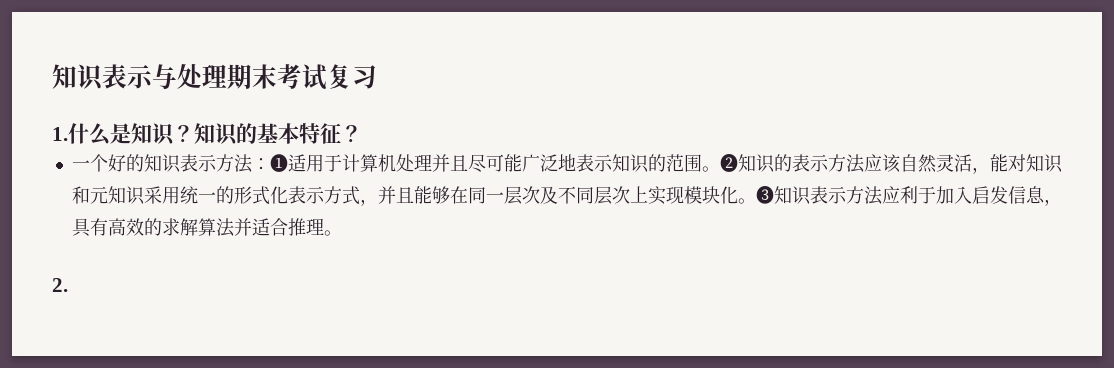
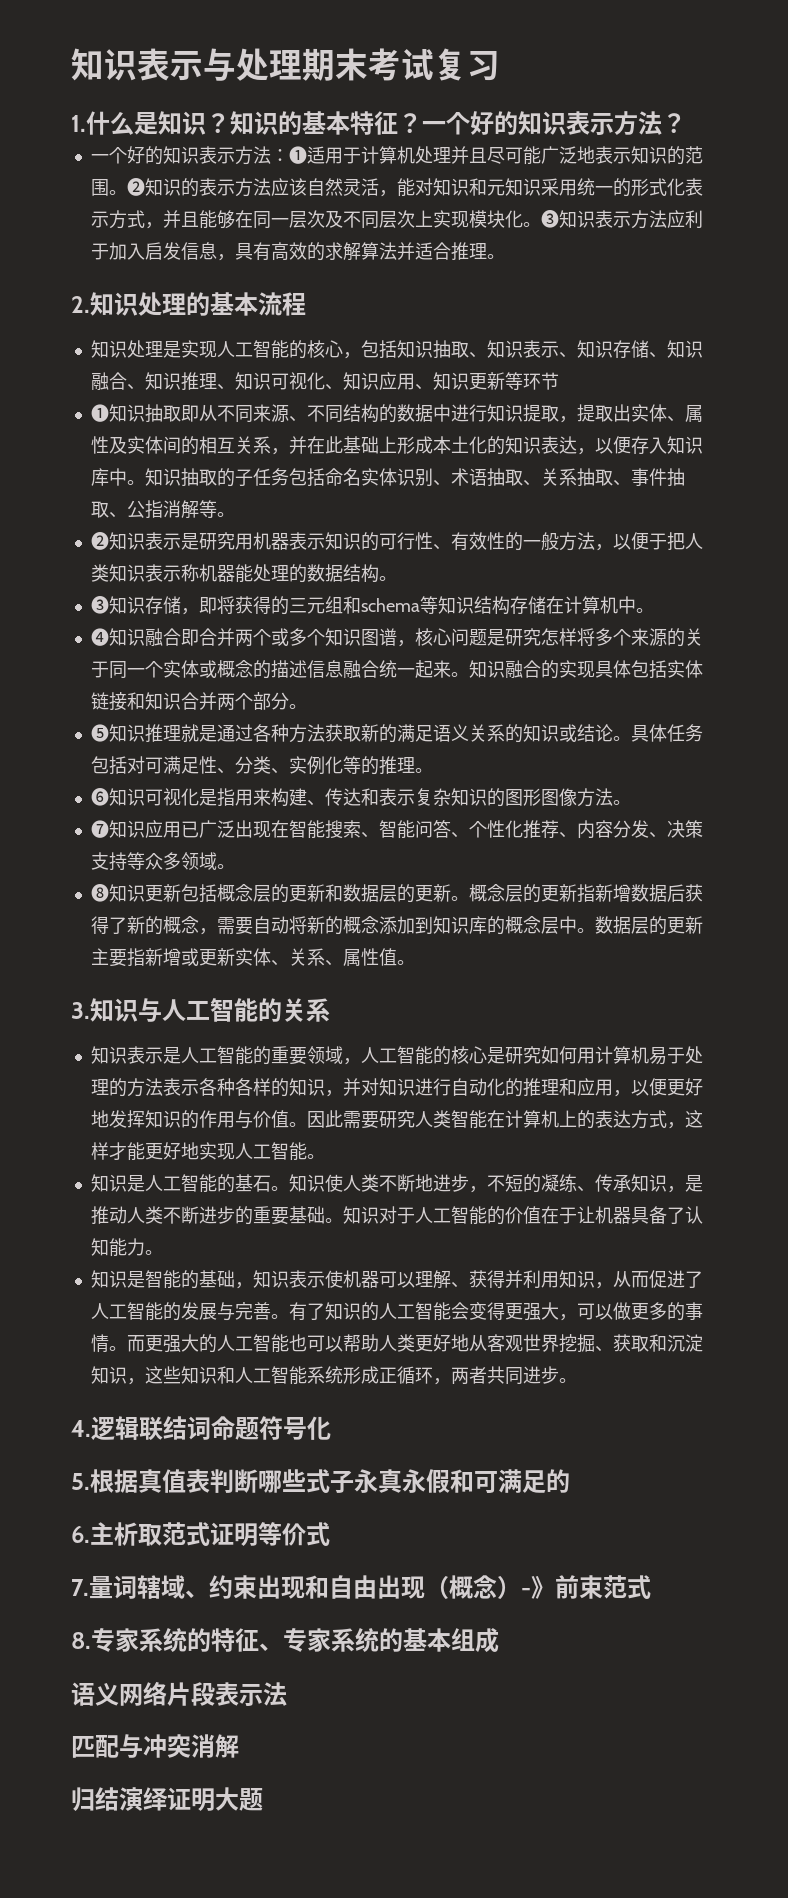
(362, 134) none -> [422,111,686,135] 一个好的知识表示方法？
(68, 285) none -> [90,292,306,316] [90,340,703,359] [90,372,559,391] [90,404,703,423] [90,436,703,455] [90,468,685,487] [90,500,235,519] [90,532,703,551] [90,564,397,583] [90,596,654,615] [90,628,703,647] [90,660,703,679] [90,692,307,711] [90,724,703,743] [90,756,433,775] [90,788,631,807] [90,820,703,839] [90,852,235,871] [90,884,703,903] [90,916,703,935] [90,948,415,967] [71,998,330,1022] [90,1046,703,1065] [90,1078,703,1097] [90,1110,703,1129] [90,1142,325,1161] [90,1174,703,1193] [90,1206,703,1225] [90,1238,163,1257] [90,1270,703,1289] [90,1302,703,1321] [90,1334,703,1353] [90,1366,577,1385] [71,1416,331,1441] [71,1469,570,1493] [71,1522,330,1546] [71,1575,651,1599] [71,1628,499,1653] [71,1681,287,1706] [71,1734,239,1758] [71,1787,263,1812] 知识处理的基本流程 // 知识处理是实现人工智能的核心，包括知识抽取、知识表示、知识存储、知识融合、知识推理、知识可视化、知识应用、知识更新等环节 // ➊知识抽取即从不同来源、不同结构的数据中进行知识提取，提取出实体、属性及实体间的相互关系，并在此基础上形成本土化的知识表达，以便存入知识库中。知识抽取的子任务包括命名实体识别、术语抽取、关系抽取、事件抽取、公指消解等。 // ➋知识表示是研究用机器表示知识的可行性、有效性的一般方法，以便于把人类知识表示称机器能处理的数据结构。 // ➌知识存储，即将获得的三元组和schema等知识结构存储在计算机中。 // ❹知识融合即合并两个或多个知识图谱，核心问题是研究怎样将多个来源的关于同一个实体或概念的描述信息融合统一起来。知识融合的实现具体包括实体链接和知识合并两个部分。 // ❺知识推理就是通过各种方法获取新的满足语义关系的知识或结论。具体任务包括对可满足性、分类、实例化等的推理。 // ❻知识可视化是指用来构建、传达和表示复杂知识的图形图像方法。 // ❼知识应用已广泛出现在智能搜索、智能问答、个性化推荐、内容分发、决策支持等众多领域。 // ❽知识更新包括概念层的更新和数据层的更新。概念层的更新指新增数据后获得了新的概念，需要自动将新的概念添加到知识库的概念层中。数据层的更新主要指新增或更新实体、关系、属性值。 // 3.知识与人工智能的关系 // 知识表示是人工智能的重要领域，人工智能的核心是研究如何用计算机易于处理的方法表示各种各样的知识，并对知识进行自动化的推理和应用，以便更好地发挥知识的作用与价值。因此需要研究人类智能在计算机上的表达方式，这样才能更好地实现人工智能。 // 知识是人工智能的基石。知识使人类不断地进步，不短的凝练、传承知识，是推动人类不断进步的重要基础。知识对于人工智能的价值在于让机器具备了认知能力。 // 知识是智能的基础，知识表示使机器可以理解、获得并利用知识，从而促进了人工智能的发展与完善。有了知识的人工智能会变得更强大，可以做更多的事情。而更强大的人工智能也可以帮助人类更好地从客观世界挖掘、获取和沉淀知识，这些知识和人工智能系统形成正循环，两者共同进步。 // 4.逻辑联结词命题符号化 // 5.根据真值表判断哪些式子永真永假和可满足的 // 6.主析取范式证明等价式 // 7.量词辖域、约束出现和自由出现（概念）-》前束范式 // 8.专家系统的特征、专家系统的基本组成 // 语义网络片段表示法 // 匹配与冲突消解 // 归结演绎证明大题

